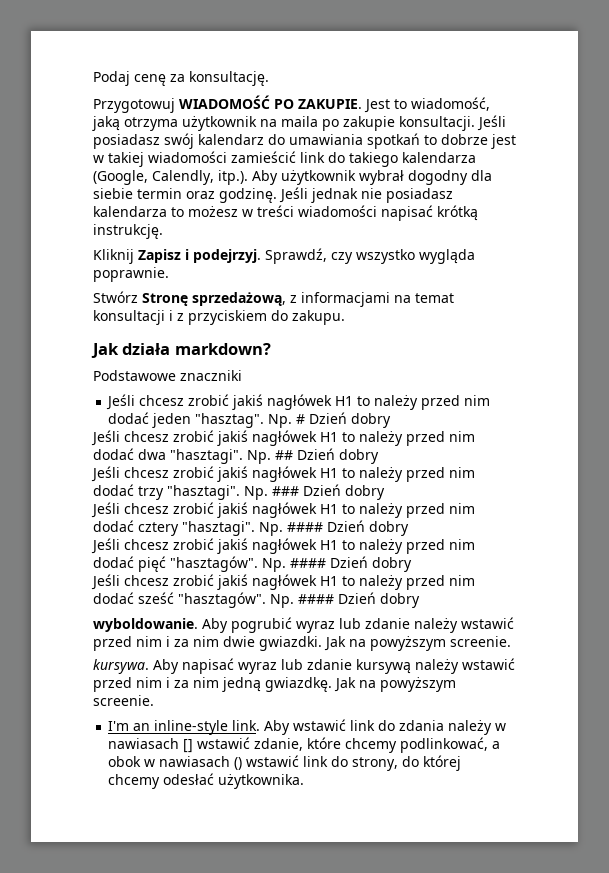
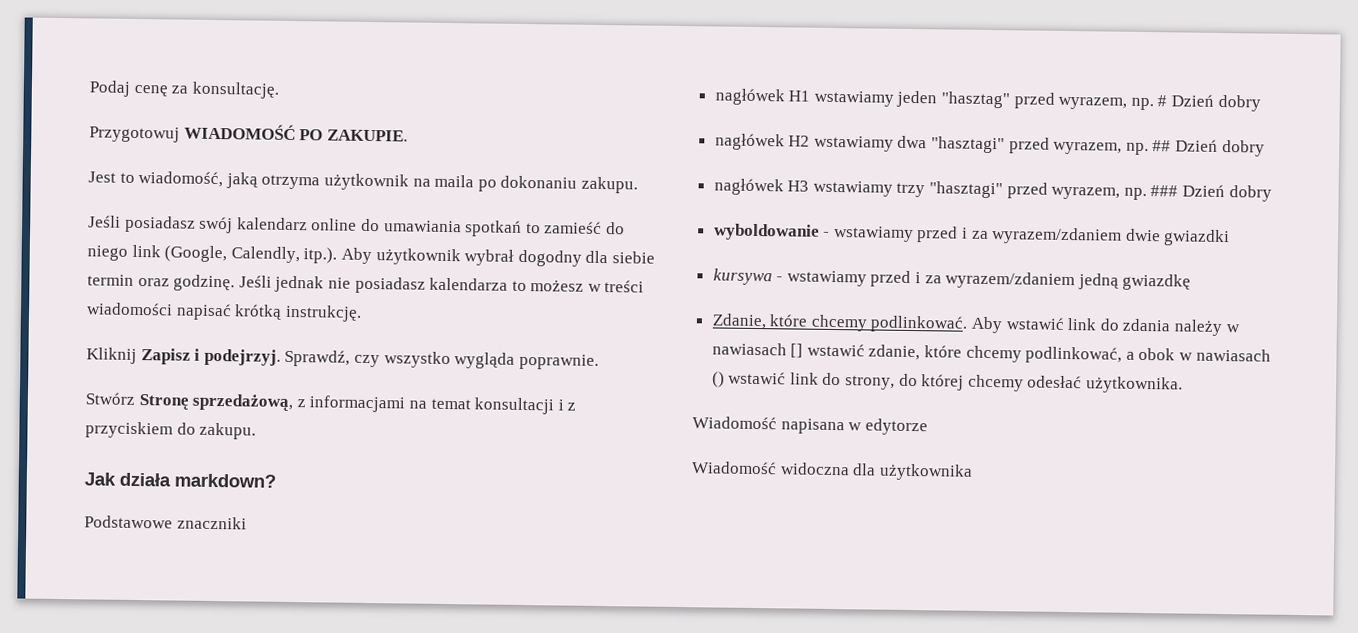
(362, 104) none -> (408, 135) //
[343,116,475,131] zakupie konsultacji. -> [500,175,638,194] dokonaniu zakupu. //
(264, 139) none -> [311,218,358,231] online
[441,134,516,149] [93,151,476,167] dobrze jest w takiej wiadomości zamieścić link do takiego kalendarza -> [544,221,625,235] [87,244,161,261] zamieść do niego link
[106,394,491,410] [108,412,392,428] [91,430,475,446] [93,448,379,464] [91,466,475,482] [93,484,385,500] [91,502,475,518] [93,520,409,536] [91,538,475,554] [93,556,412,572] [91,574,475,590] [93,592,420,608] [93,617,514,633] [93,636,511,651] [93,658,515,674] [93,677,456,692] [93,695,154,706] [108,720,261,735] Jeśli chcesz zrobić jakiś nagłówek H1 to należy przed nim dodać jeden "hasztag". Np. # Dzień dobry // Jeśli chcesz zrobić jakiś nagłówek H1 to należy przed nim dodać dwa "hasztagi". Np. ## Dzień dobry // Jeśli chcesz zrobić jakiś nagłówek H1 to należy przed nim dodać trzy "hasztagi". Np. ### Dzień dobry // Jeśli chcesz zrobić jakiś nagłówek H1 to należy przed nim dodać cztery "hasztagi". Np. #### Dzień dobry // Jeśli chcesz zrobić jakiś nagłówek H1 to należy przed nim dodać pięć "hasztagów". Np. #### Dzień dobry // Jeśli chcesz zrobić jakiś nagłówek H1 to należy przed nim dodać sześć "hasztagów". Np. #### Dzień dobry // wyboldowanie. Aby pogrubić wyraz lub zdanie należy wstawić przed nim i za nim dwie gwiazdki. Jak na powyższym screenie. // kursywa. Aby napisać wyraz lub zdanie kursywą należy wstawić przed nim i za nim jedną gwiazdkę. Jak na powyższym screenie. // I'm an inline-style link. -> [714,88,1261,112] [714,133,1265,157] [713,178,1272,202] [712,223,1231,247] [712,268,1192,291] [711,313,969,333] nagłówek H1 wstawiamy jeden "hasztag" przed wyrazem, np. # Dzień dobry // nagłówek H2 wstawiamy dwa "hasztagi" przed wyrazem, np. ## Dzień dobry // nagłówek H3 wstawiamy trzy "hasztagi" przed wyrazem, np. ### Dzień dobry // wyboldowanie - wstawiamy przed i za wyrazem/zdaniem dwie gwiazdki // kursywa - wstawiamy przed i za wyrazem/zdaniem jedną gwiazdkę // Zdanie, które chcemy podlinkować.
(305, 781) none -> [692,416,928,436] [691,461,973,481] // Wiadomość napisana w edytorze // Wiadomość widoczna dla użytkownika

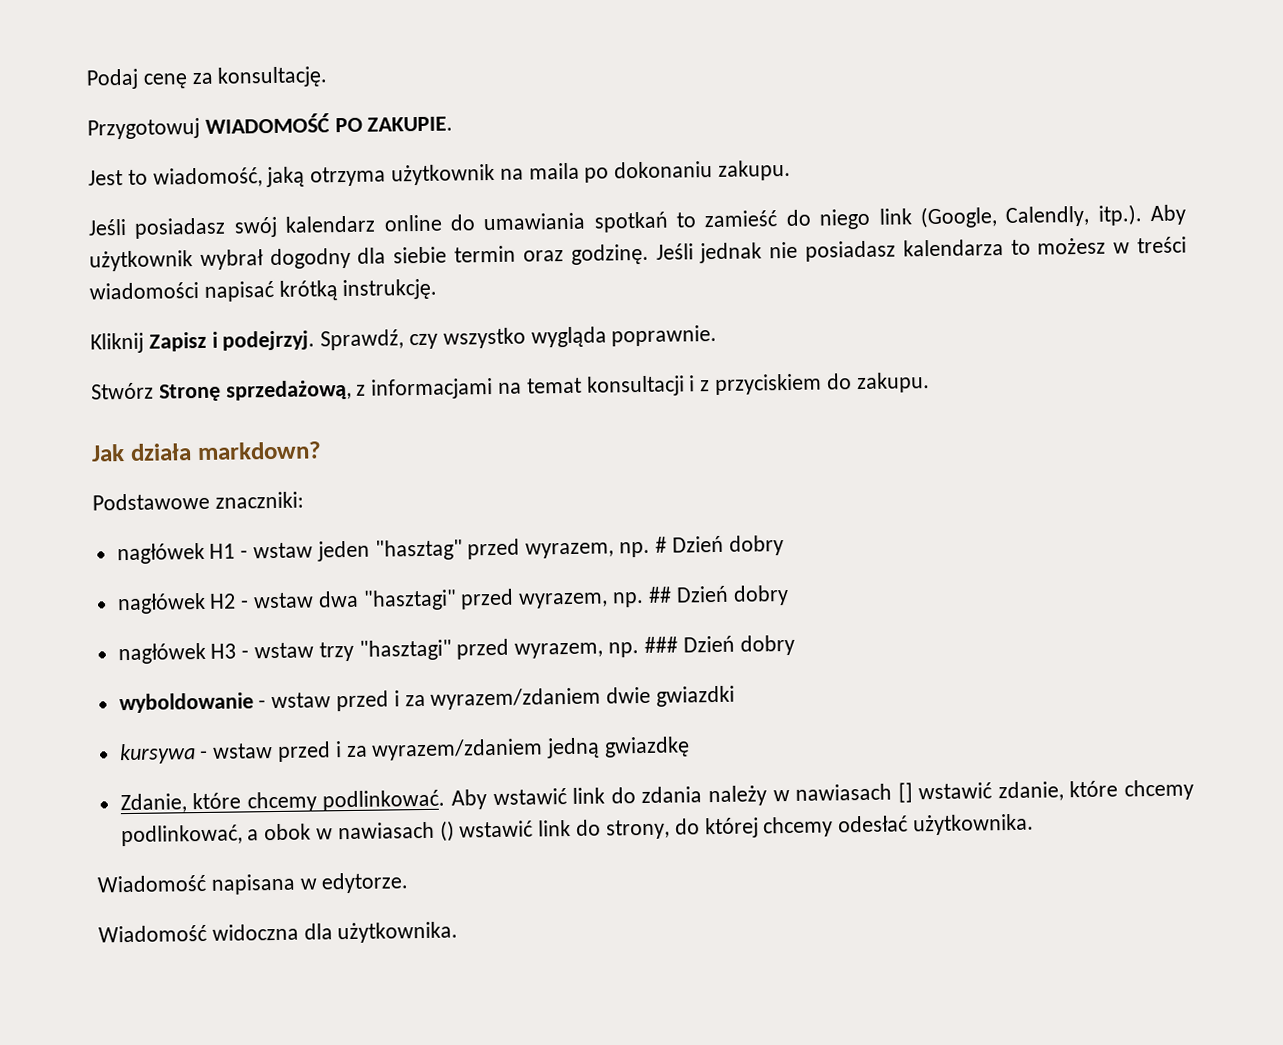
[176,516,247,530] znaczniki -> [214,491,304,509] znaczniki:
[813,90,894,107] wstawiamy -> [240,542,314,559] - wstaw
[813,135,894,152] wstawiamy -> [241,592,315,609] - wstaw
[812,180,893,197] wstawiamy -> [241,642,315,659] - wstaw
[832,225,914,243] wstawiamy -> [271,692,332,709] wstaw
[786,270,867,287] wstawiamy -> [212,743,274,759] wstaw
[864,418,928,436] edytorze -> [321,872,410,894] edytorze.
[878,463,973,481] użytkownika -> [337,921,459,944] użytkownika.

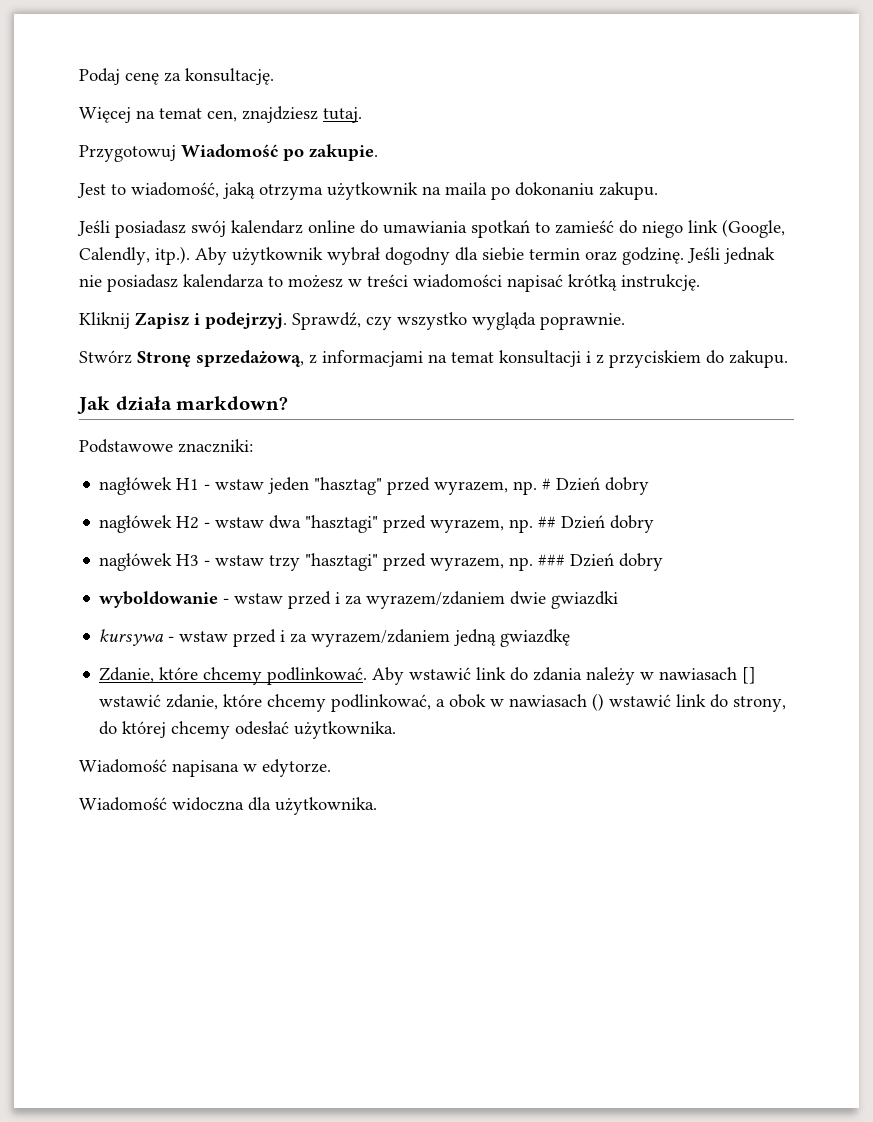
[87,113,454,140] Przygotowuj WIADOMOŚĆ PO ZAKUPIE. -> [79,106,362,123] [79,144,378,162] Więcej na temat cen, znajdziesz tutaj. // Przygotowuj Wiadomość po zakupie.

